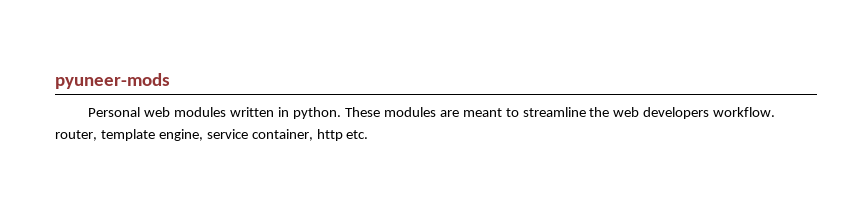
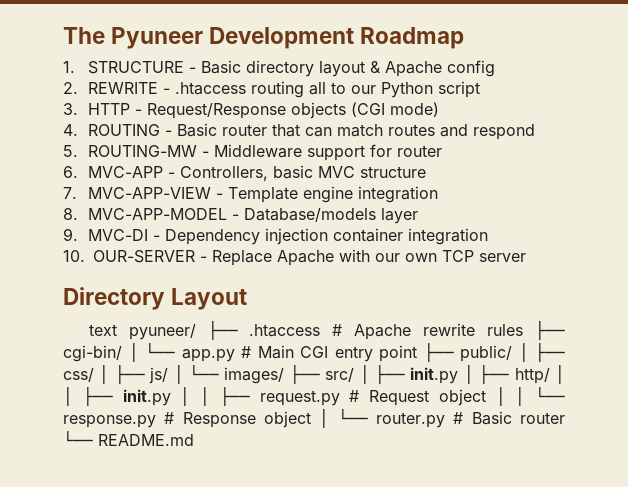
[55,73,170,89] [88,107,776,119] [55,129,369,141] pyuneer-mods // Personal web modules written in python. These modules are meant to streamline the web developers workflow. router, template engine, service container, http etc. -> [63,27,465,49] [63,60,496,77] [63,81,481,98] [63,102,440,119] [63,123,536,140] [63,144,443,161] [63,165,427,181] [63,186,439,203] [63,208,419,224] [63,228,489,245] [63,249,526,266] [63,287,248,310] [88,320,565,340] [63,342,565,362] [63,364,565,384] [63,386,565,406] [63,408,565,428] [63,430,194,446] The Pyuneer Development Roadmap // 1. STRUCTURE - Basic directory layout & Apache config // 2. REWRITE - .htaccess routing all to our Python script // 3. HTTP - Request/Response objects (CGI mode) // 4. ROUTING - Basic router that can match routes and respond // 5. ROUTING-MW - Middleware support for router // 6. MVC-APP - Controllers, basic MVC structure // 7. MVC-APP-VIEW - Template engine integration // 8. MVC-APP-MODEL - Database/models layer // 9. MVC-DI - Dependency injection container integration // 10. OUR-SERVER - Replace Apache with our own TCP server // Directory Layout // text pyuneer/ ├── .htaccess # Apache rewrite rules ├── cgi-bin/ │ └── app.py # Main CGI entry point ├── public/ │ ├── css/ │ ├── js/ │ └── images/ ├── src/ │ ├── init.py │ ├── http/ │ │ ├── init.py │ │ ├── request.py # Request object │ │ └── response.py # Response object │ └── router.py # Basic router └── README.md

